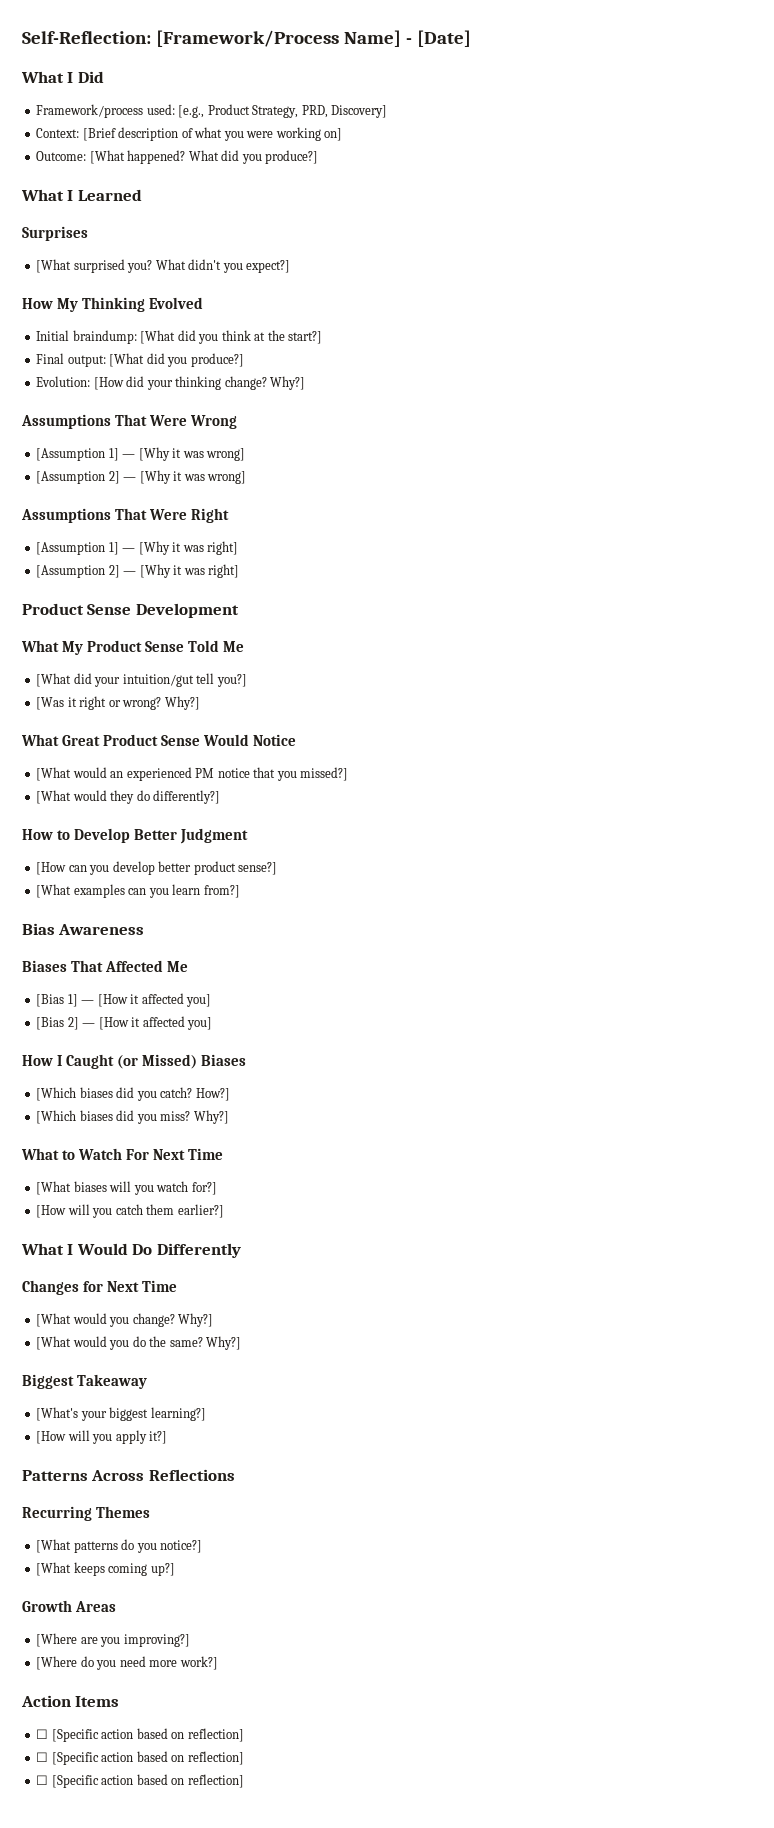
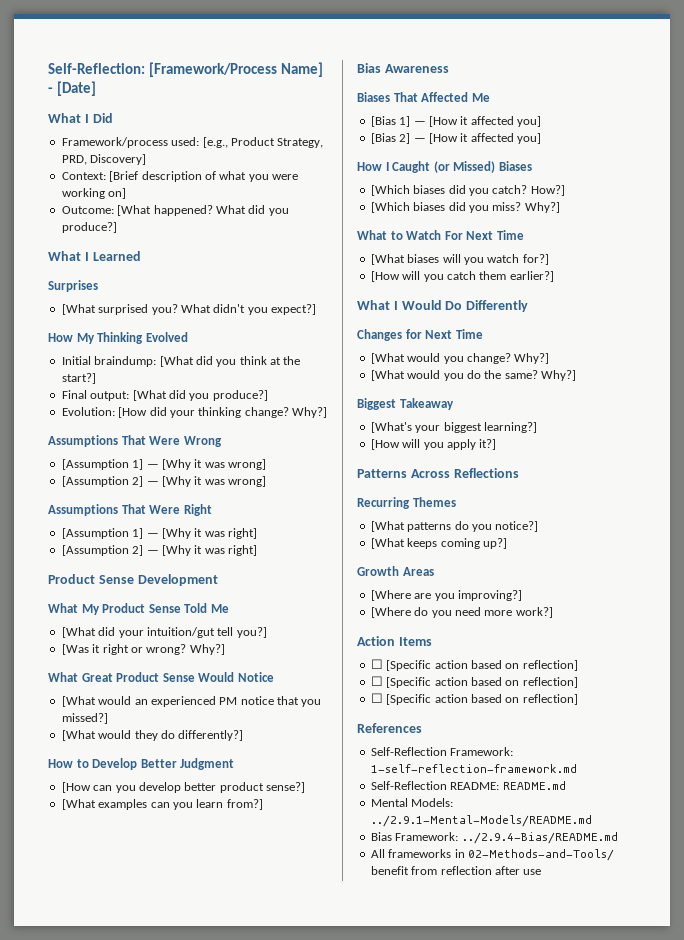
(244, 1781) none -> [357,723,422,733] [370,747,514,756] [370,764,577,773] [370,781,566,790] [370,798,454,807] [370,815,592,827] [370,832,618,844] [370,849,614,861] [370,866,542,875] // References // Self-Reflection Framework: 1-self-reflection-framework.md // Self-Reflection README: README.md // Mental Models: ../2.9.1-Mental-Models/README.md // Bias Framework: ../2.9.4-Bias/README.md // All frameworks in 02-Methods-and-Tools/ benefit from reflection after use

